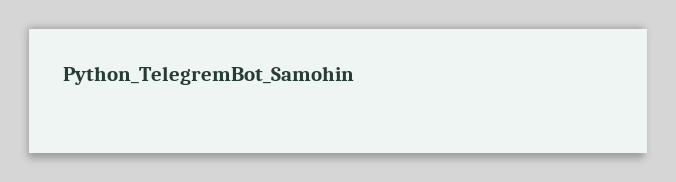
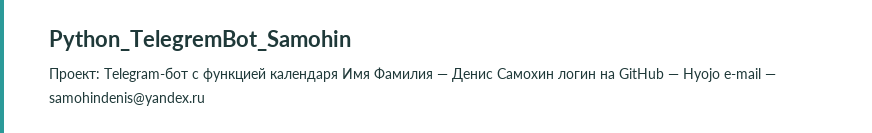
(354, 75) none -> [49,67,776,82] [49,92,205,106] // Проект: Telegram-бот с функцией календаря Имя Фамилия — Денис Самохин логин на GitHub — Hyojo e-mail — samohindenis@yandex.ru

